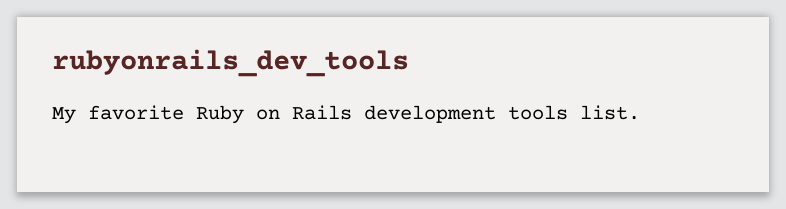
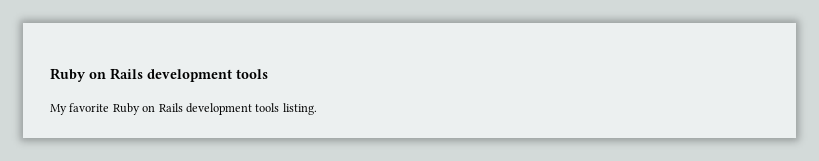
[52,49,409,77] rubyonrails_dev_tools -> [50,68,268,82] Ruby on Rails development tools
[580,105,640,120] list. -> [282,103,317,115] listing.

